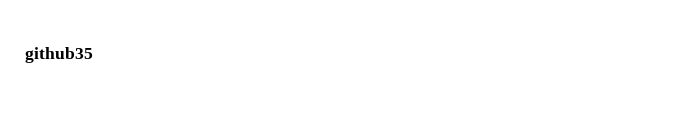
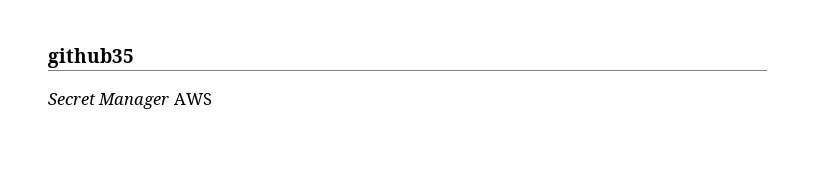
(93, 55) none -> [48,93,212,109] // Secret Manager AWS

